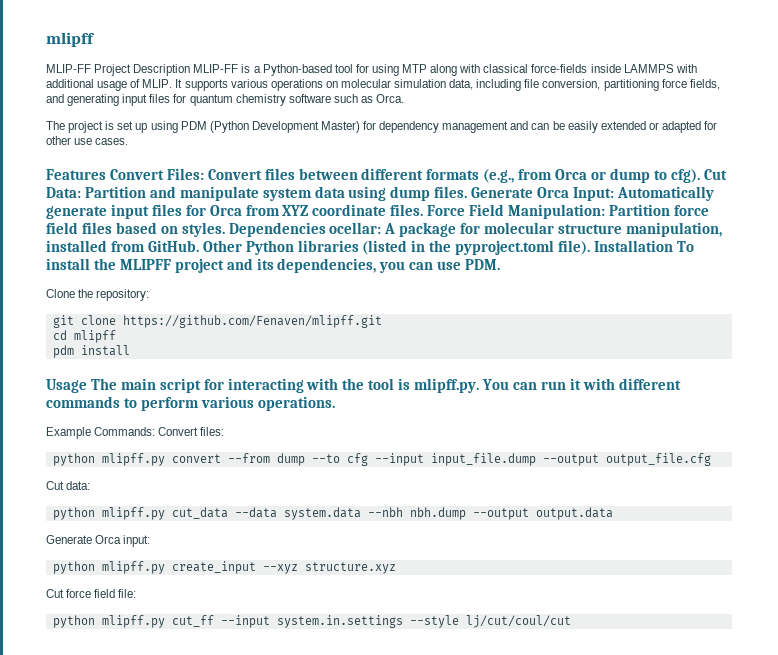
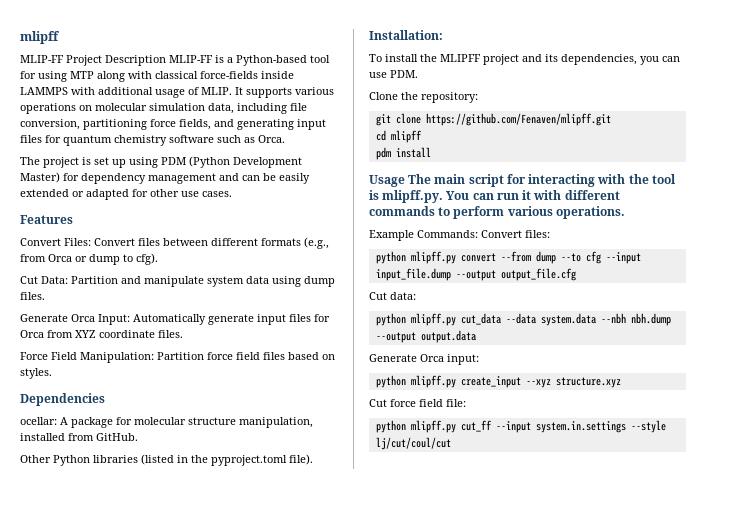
(106, 174) none -> (73, 219) //
(700, 176) none -> (158, 259) //
(468, 192) none -> (45, 296) //
(424, 210) none -> (183, 334) //
(225, 229) none -> (52, 373) //
(326, 229) none -> (105, 399) //
(199, 246) none -> (138, 437) //
[594,240,674,252] Installation -> [369,30,443,40] // Installation: //

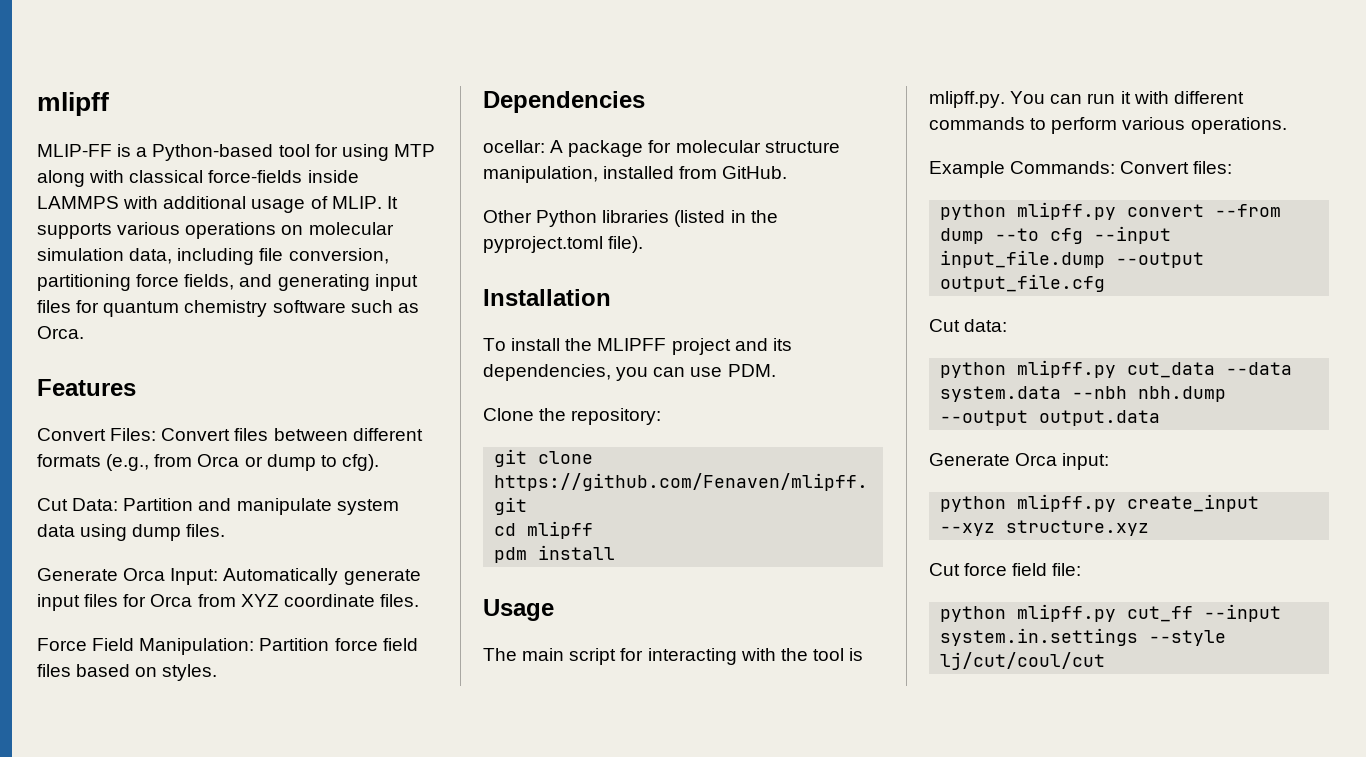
[66,55,213,66] Project Description MLIP-FF -> (112, 150) none
[20,156,302,168] [20,172,310,184] [20,189,232,200] // The project is set up using PDM (Python Development Master) for dependency management and can be easily extended or adapted for other use cases. -> (84, 332) none
[369,30,443,40] Installation: -> [483,289,611,306] Installation
(405, 181) none -> (554, 610) //

